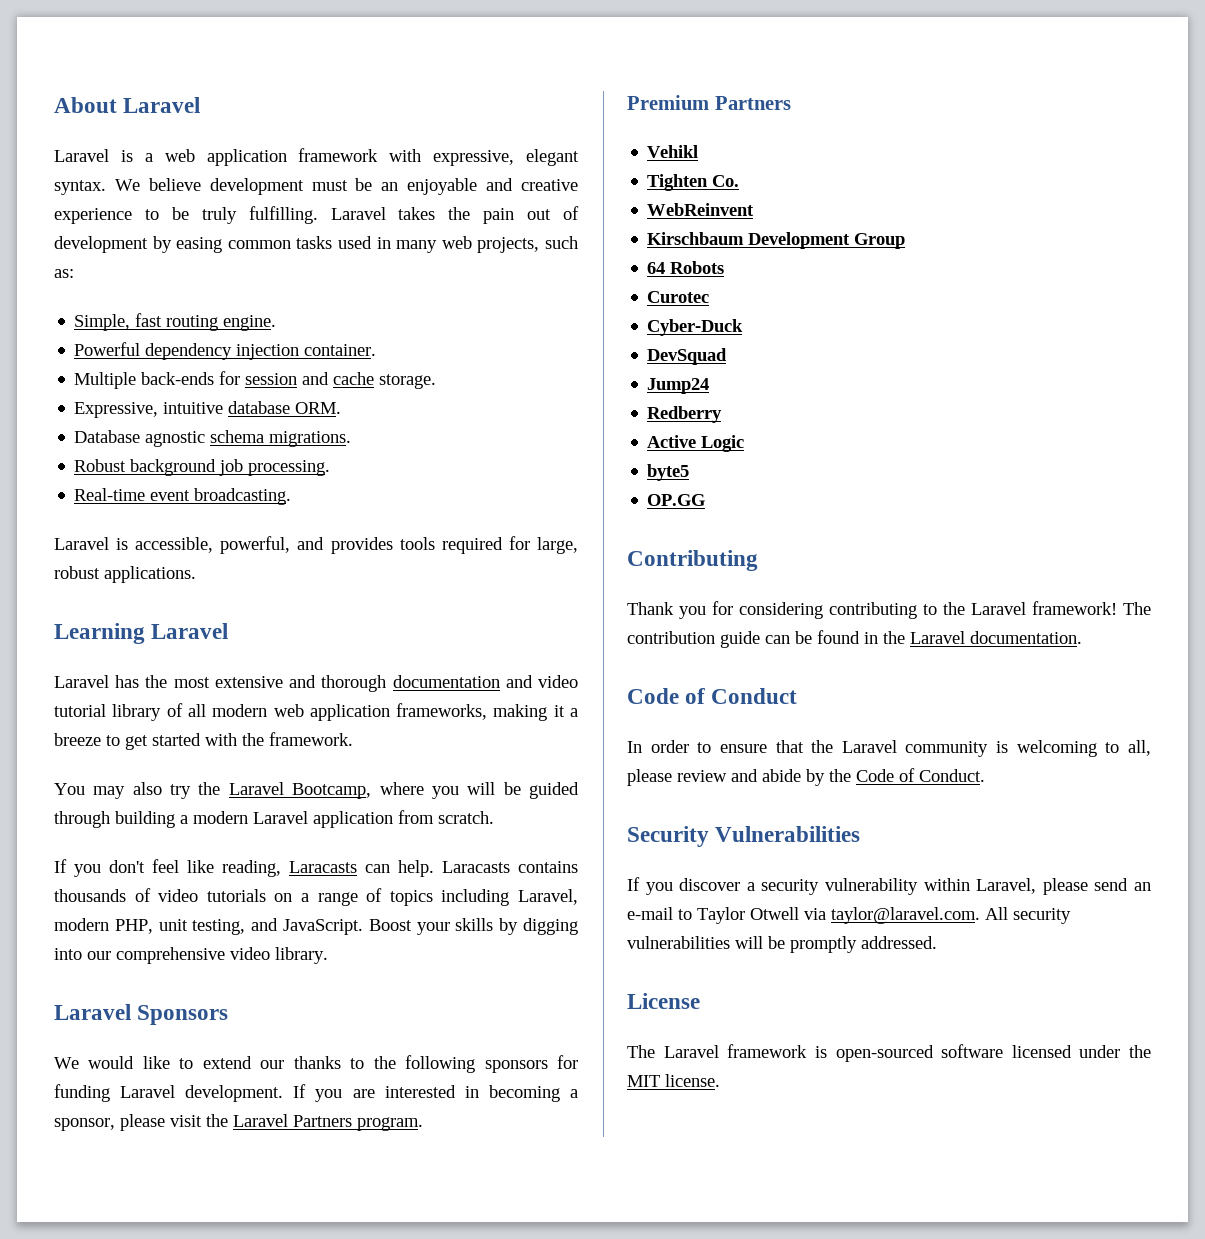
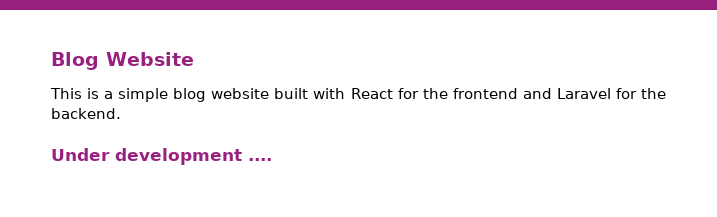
[54,97,201,113] [54,148,579,166] [54,178,579,195] [54,206,579,224] [54,236,579,253] [54,269,74,278] [74,313,277,331] [74,342,377,360] [74,371,437,389] [74,401,342,418] [74,430,352,447] [74,459,331,476] [74,488,292,505] [54,536,578,554] [54,566,196,583] [54,623,229,644] [54,675,578,692] [54,703,579,721] [54,732,353,750] [54,782,579,799] [54,810,494,828] [54,859,578,877] [54,888,578,906] [54,918,578,935] [54,947,328,964] [54,1004,229,1025] [54,1055,578,1073] [54,1084,578,1102] [54,1114,423,1131] [627,95,791,110] [647,145,699,158] [647,174,740,191] [647,203,755,216] [647,232,906,249] [647,261,725,274] [647,291,710,303] [647,319,744,336] [647,348,728,365] [647,378,710,394] [647,406,723,423] [647,435,745,452] [647,464,690,481] [647,494,706,506] [627,550,758,571] [627,601,1151,619] [627,630,1082,648] [627,688,798,704] [627,740,1151,757] [627,768,985,786] [627,826,861,847] [627,877,1151,895] [627,907,1071,924] [627,936,937,953] [627,993,700,1009] [627,1044,1151,1062] [627,1074,720,1087] About Laravel // Laravel is a web application framework with expressive, elegant syntax. We believe development must be an enjoyable and creative experience to be truly fulfilling. Laravel takes the pain out of development by easing common tasks used in many web projects, such as: // Simple, fast routing engine. // Powerful dependency injection container. // Multiple back-ends for session and cache storage. // Expressive, intuitive database ORM. // Database agnostic schema migrations. // Robust background job processing. // Real-time event broadcasting. // Laravel is accessible, powerful, and provides tools required for large, robust applications. // Learning Laravel // Laravel has the most extensive and thorough documentation and video tutorial library of all modern web application frameworks, making it a breeze to get started with the framework. // You may also try the Laravel Bootcamp, where you will be guided through building a modern Laravel application from scratch. // If you don't feel like reading, Laracasts can help. Laracasts contains thousands of video tutorials on a range of topics including Laravel, modern PHP, unit testing, and JavaScript. Boost your skills by digging into our comprehensive video library. // Laravel Sponsors // We would like to extend our thanks to the following sponsors for funding Laravel development. If you are interested in becoming a sponsor, please visit the Laravel Partners program. // Premium Partners // Vehikl // Tighten Co. // WebReinvent // Kirschbaum Development Group // 64 Robots // Curotec // Cyber-Duck // DevSquad // Jump24 // Redberry // Active Logic // byte5 // OP.GG // Contributing // Thank you for considering contributing to the Laravel framework! The contribution guide can be found in the Laravel documentation. // Code of Conduct // In order to ensure that the Laravel community is welcoming to all, please review and abide by the Code of Conduct. // Security Vulnerabilities // If you discover a security vulnerability within Laravel, please send an e-mail to Taylor Otwell via taylor@laravel.com. All security vulnerabilities will be promptly addressed. // License // The Laravel framework is open-sourced software licensed under the MIT license. -> [51,52,194,70] [50,88,666,102] [51,108,121,119] [51,148,272,165] Blog Website // This is a simple blog website built with React for the frontend and Laravel for the backend. // Under development ....

